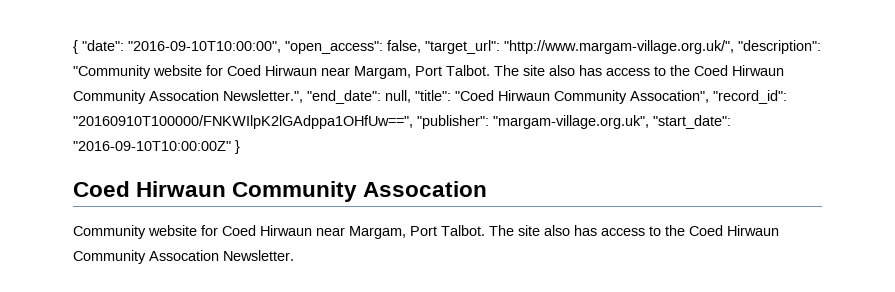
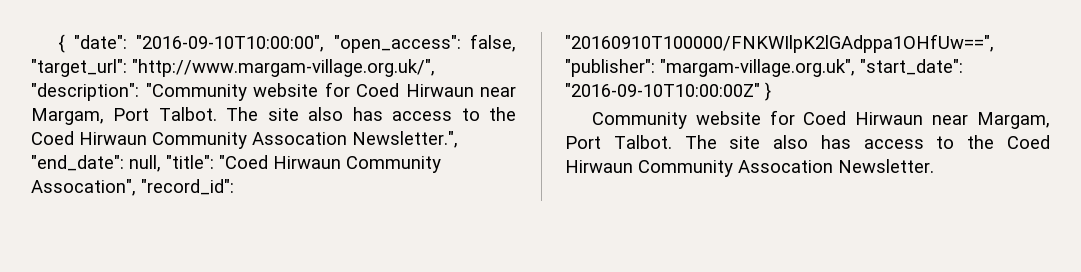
[73,181,488,202] // Coed Hirwaun Community Assocation -> (771, 91) none

